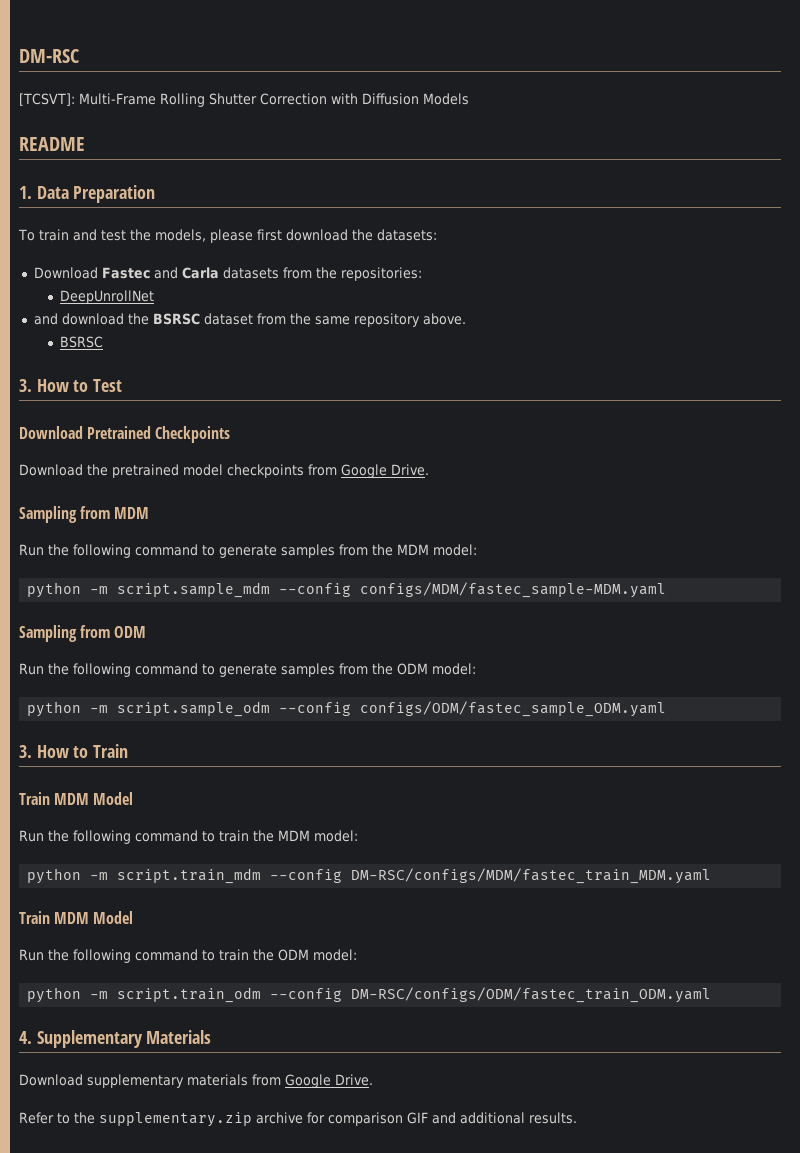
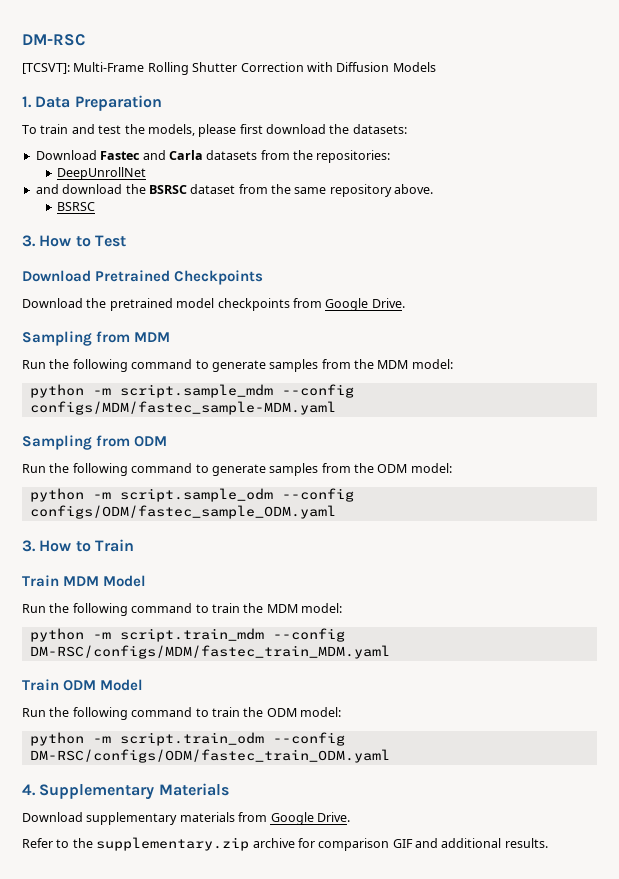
[19,137,85,151] // README -> (436, 67) none
[54,912,90,924] MDM -> [63,680,97,691] ODM

